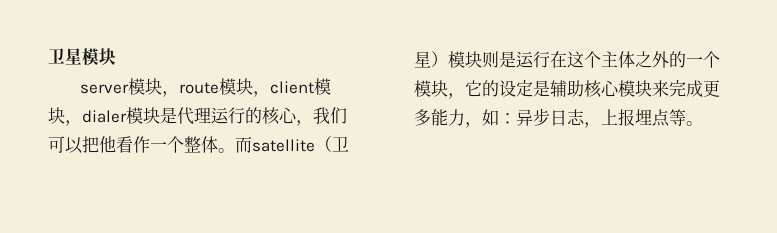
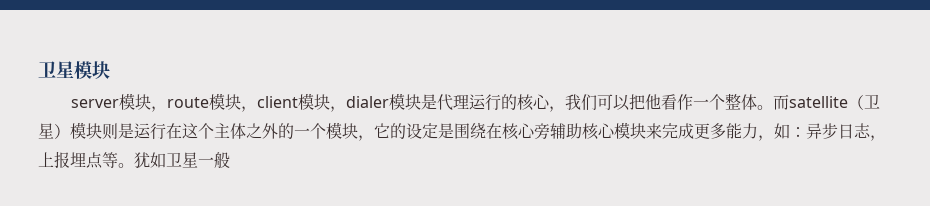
(550, 88) none -> [454,122,550,140] 围绕在核心旁
(703, 123) none -> [134,152,230,168] 犹如卫星一般

